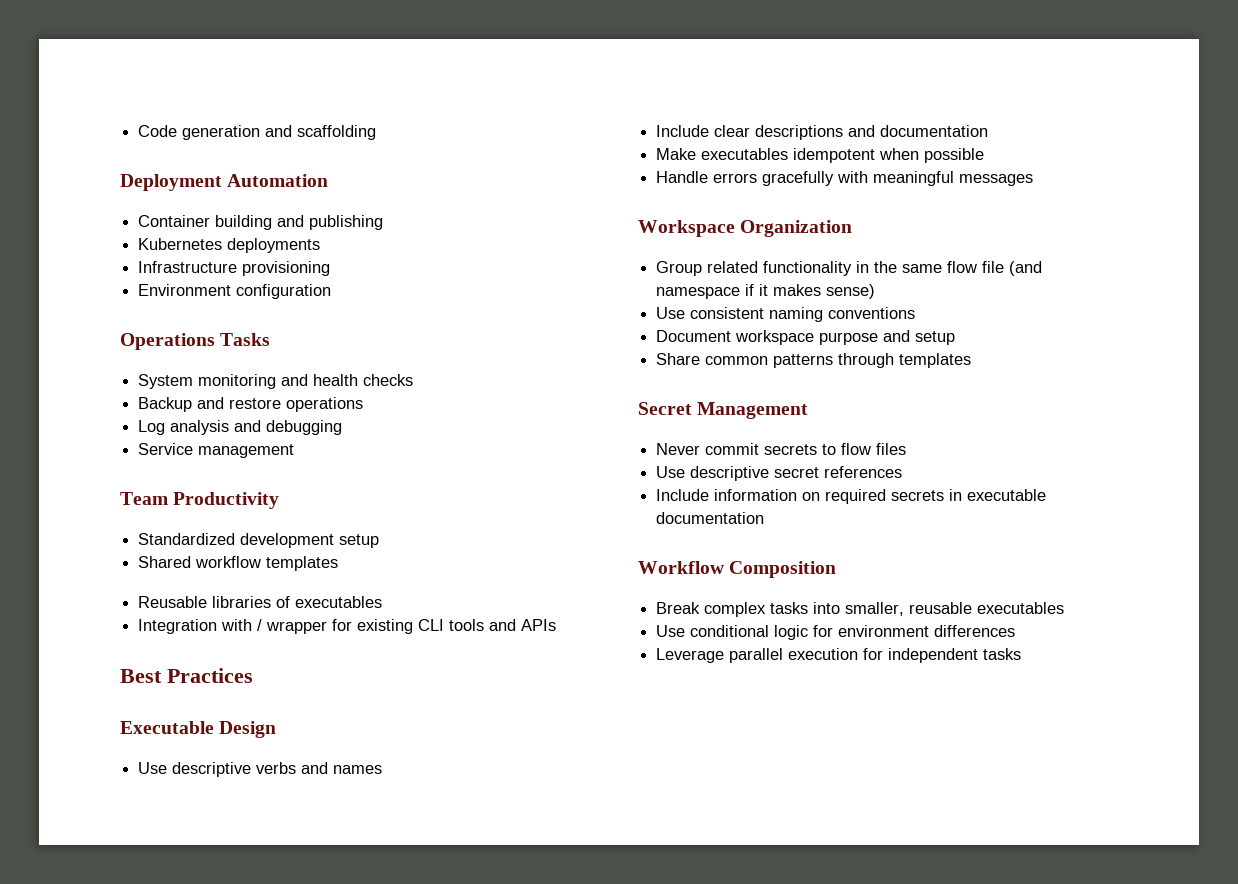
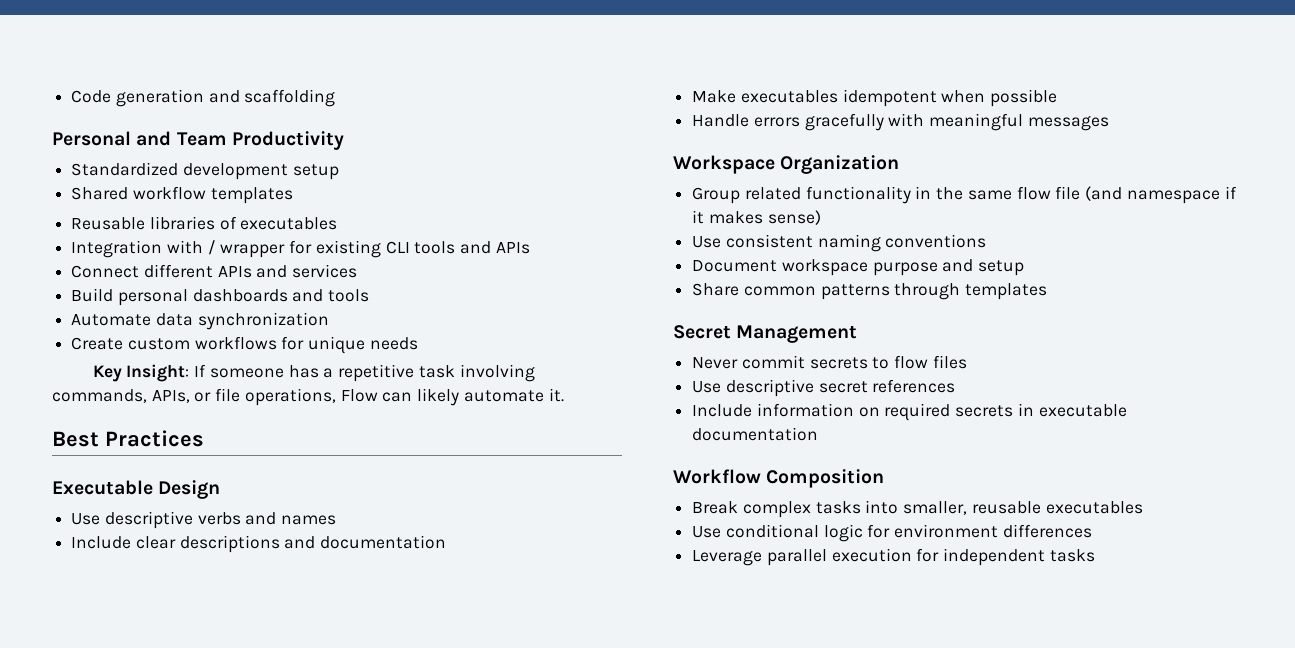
[120,174,329,191] [138,215,384,230] [138,238,321,253] [138,261,331,276] [138,284,332,299] [120,333,271,350] [138,374,414,389] [138,397,364,412] [138,420,343,435] [138,443,295,458] Deployment Automation // Container building and publishing // Kubernetes deployments // Infrastructure provisioning // Environment configuration // Operations Tasks // System monitoring and health checks // Backup and restore operations // Log analysis and debugging // Service management // -> [52,131,172,146] Personal and
(557, 625) none -> [71,264,358,278] [71,288,370,306] [71,312,329,330] [71,336,418,354] [92,364,535,382] [52,388,564,406] // Connect different APIs and services // Build personal dashboards and tools // Automate data synchronization // Create custom workflows for unique needs // Key Insight: If someone has a repetitive task involving commands, APIs, or file operations, Flow can likely automate it.

